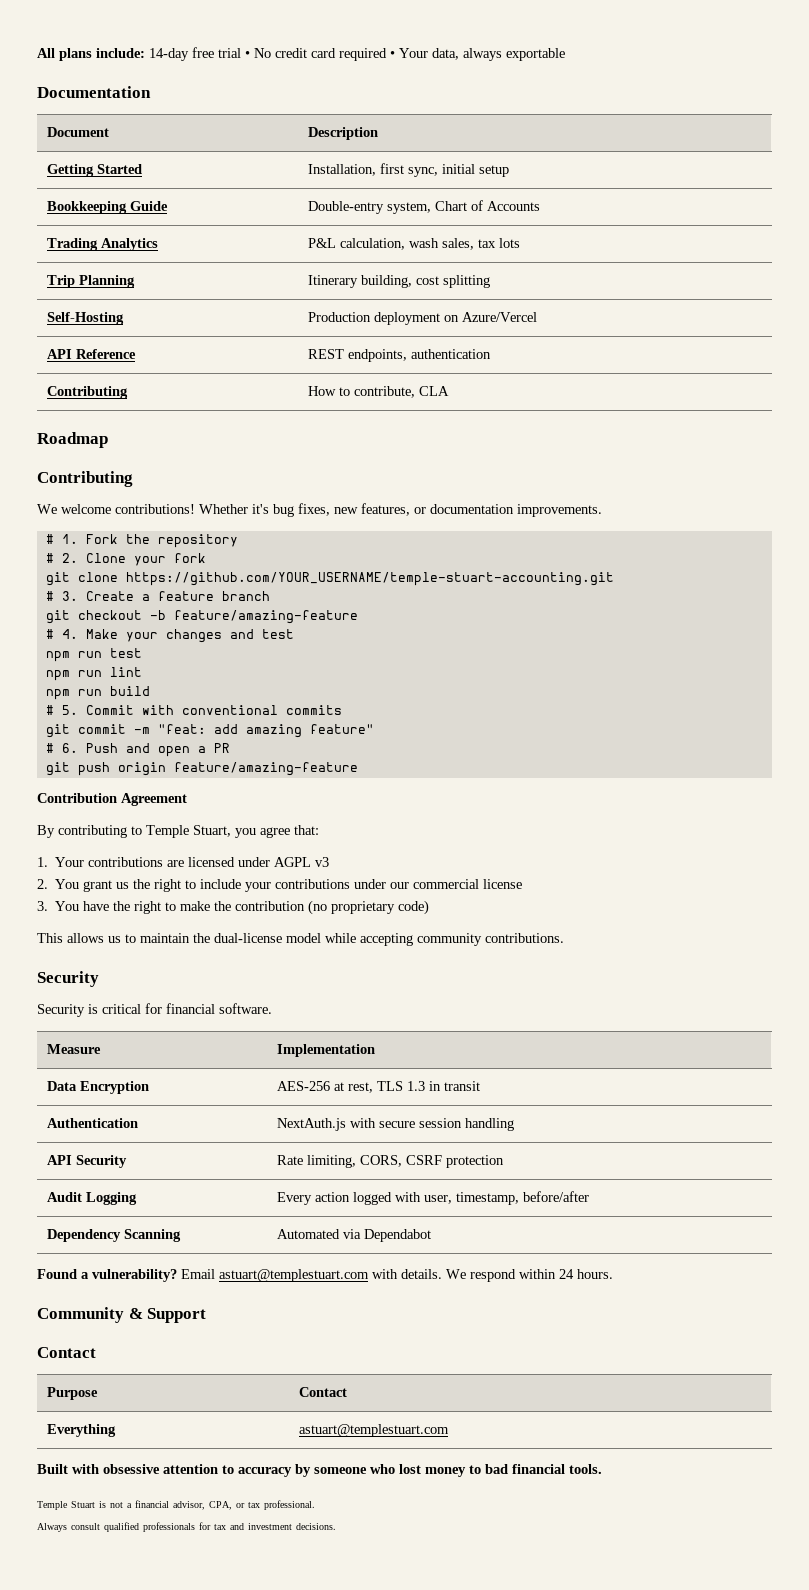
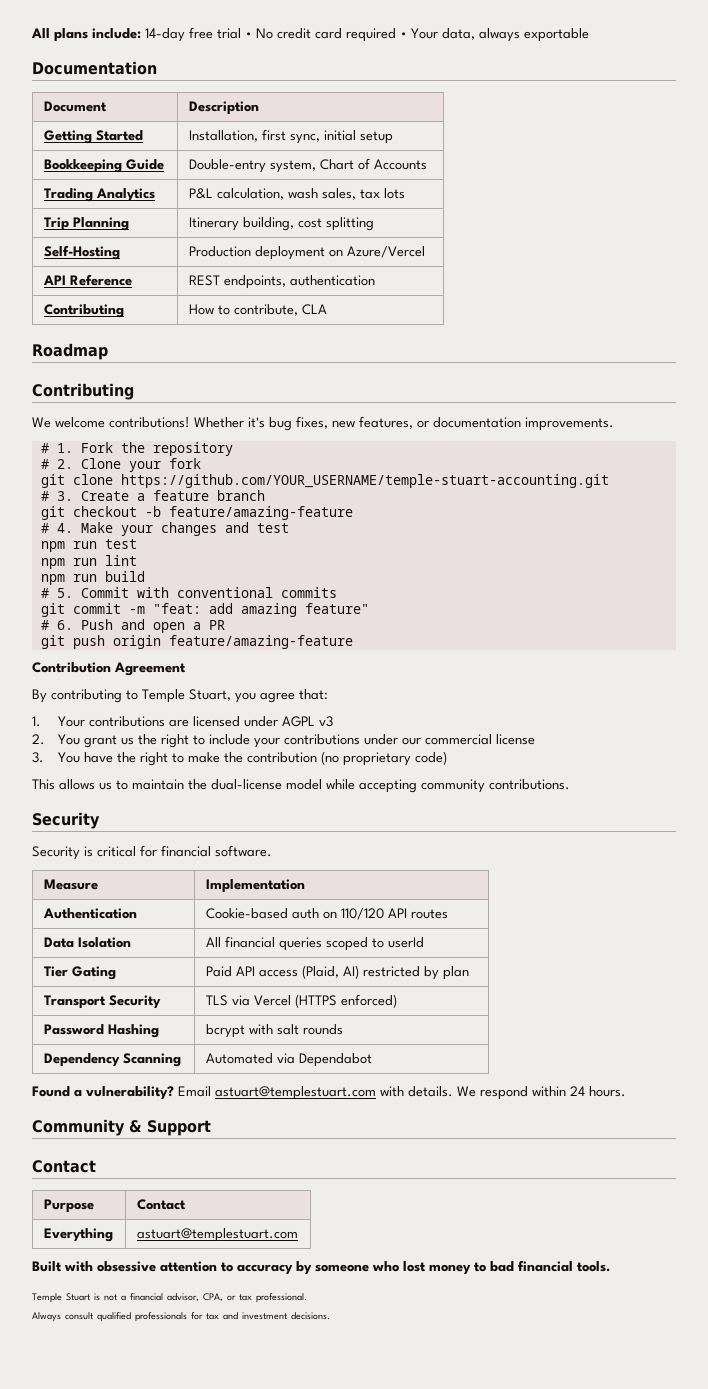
[47,1081,150,1094] [277,1081,481,1093] [47,1118,139,1128] [277,1118,515,1131] [47,1155,128,1168] [277,1155,505,1168] [47,1192,138,1205] [277,1191,590,1205] Data Encryption | AES-256 at rest, TLS 1.3 in transit // Authentication | NextAuth.js with secure session handling // API Security | Rate limiting, CORS, CSRF protection // Audit Logging | Every action logged with user, timestamp, before/after -> [42,908,137,919] [205,908,448,920] [43,937,131,948] [205,936,424,951] [43,966,116,980] [205,965,469,980] [43,995,161,1009] [205,994,397,1008] [43,1024,159,1038] [205,1024,343,1038] Authentication | Cookie-based auth on 110/120 API routes // Data Isolation | All financial queries scoped to userId // Tier Gating | Paid API access (Plaid, AI) restricted by plan // Transport Security | TLS via Vercel (HTTPS enforced) // Password Hashing | bcrypt with salt rounds

